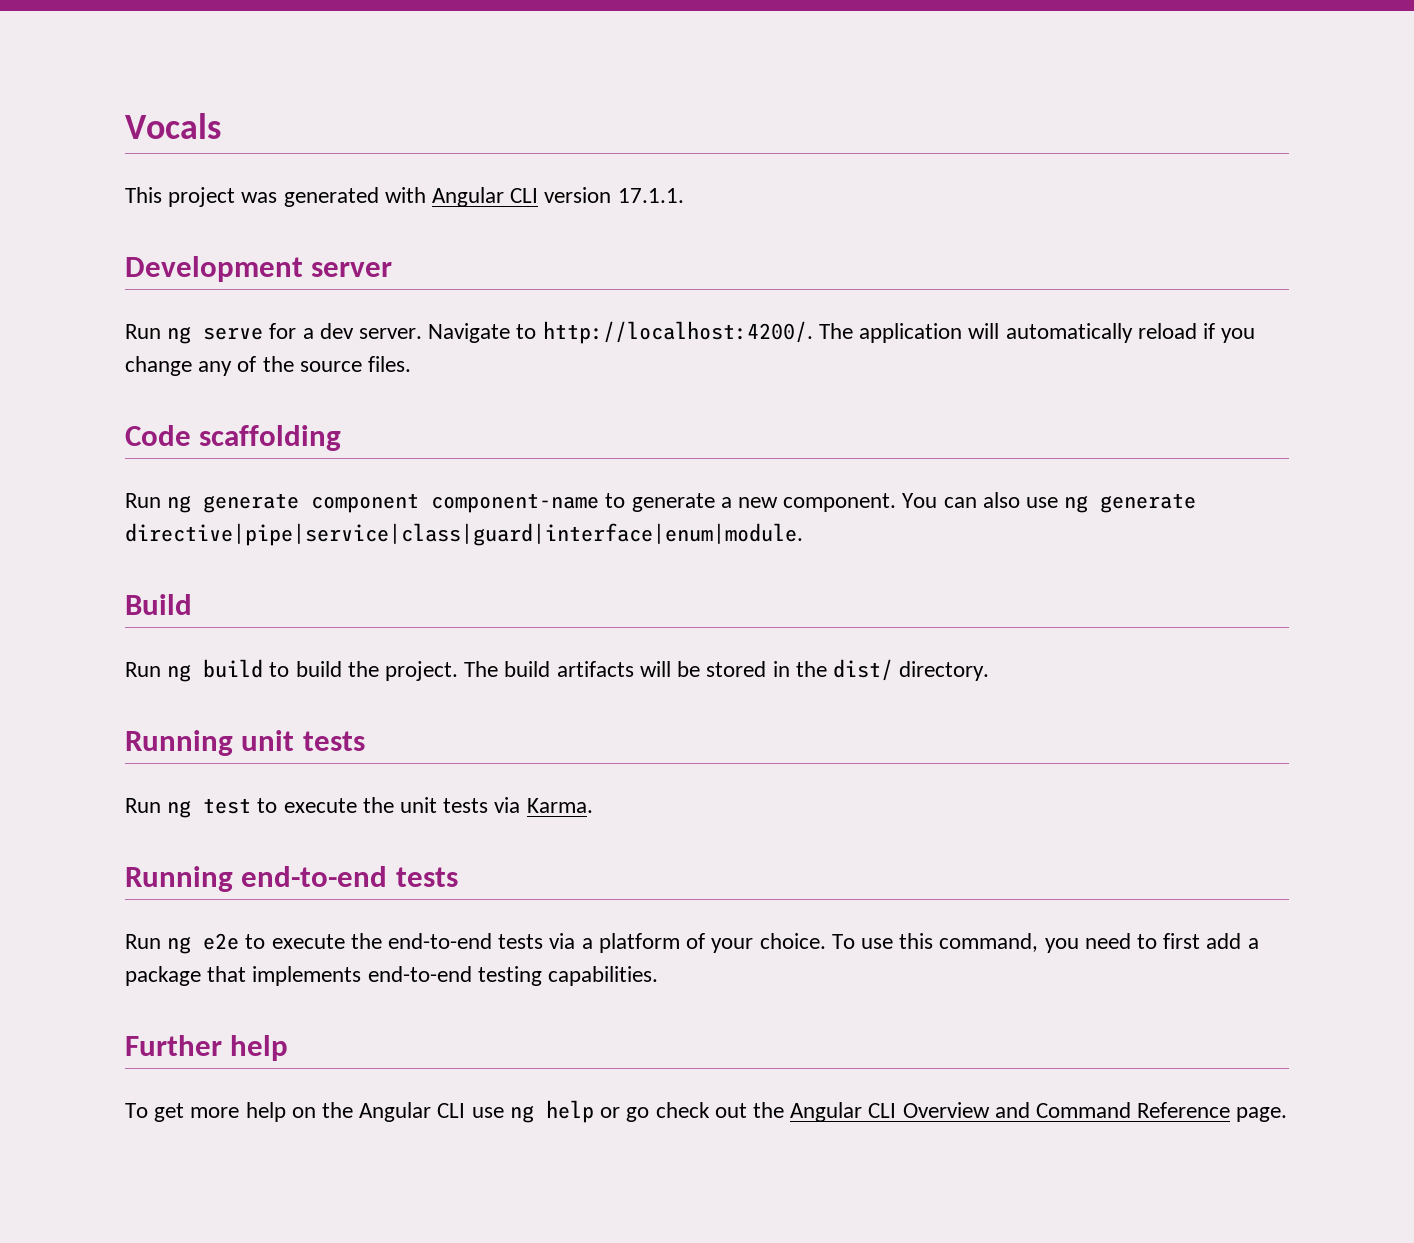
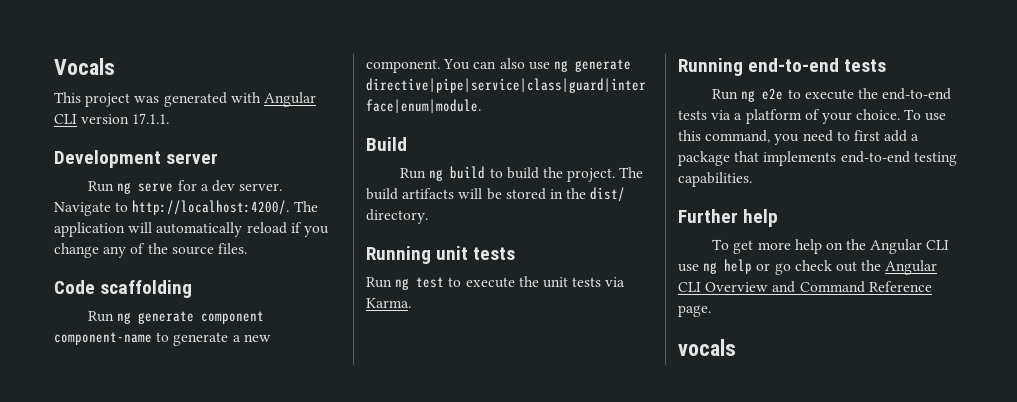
(1288, 1114) none -> [678,339,736,356] // vocals

